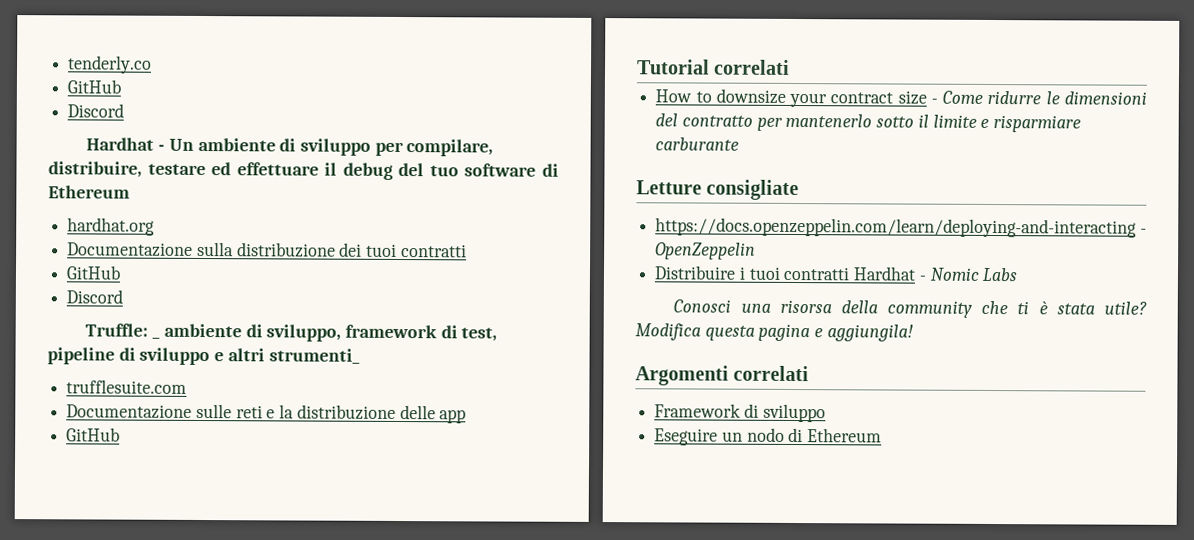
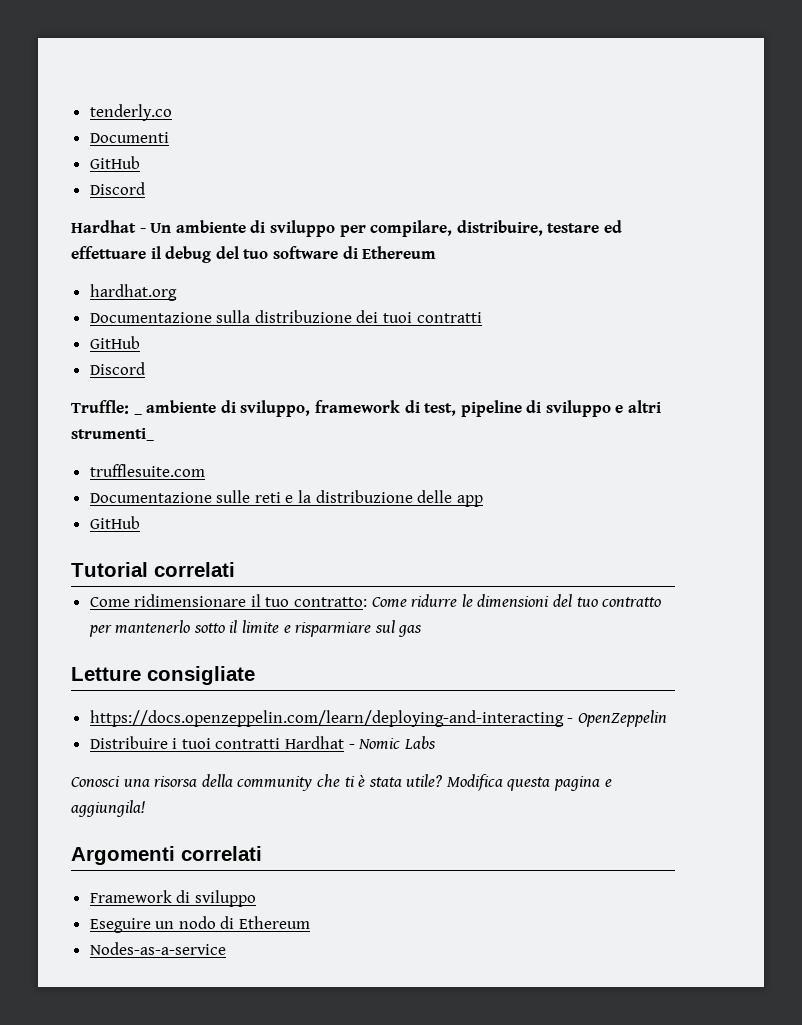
(153, 64) none -> [89,132,169,143] // Documenti
[655,88,938,108] How to downsize your contract size - -> [89,594,368,607] Come ridimensionare il tuo contratto:
(679, 120) none -> [576,597,598,607] tuo
[655,137,740,151] carburante -> [374,620,423,637] sul gas
(883, 435) none -> [89,942,226,955] // Nodes-as-a-service

